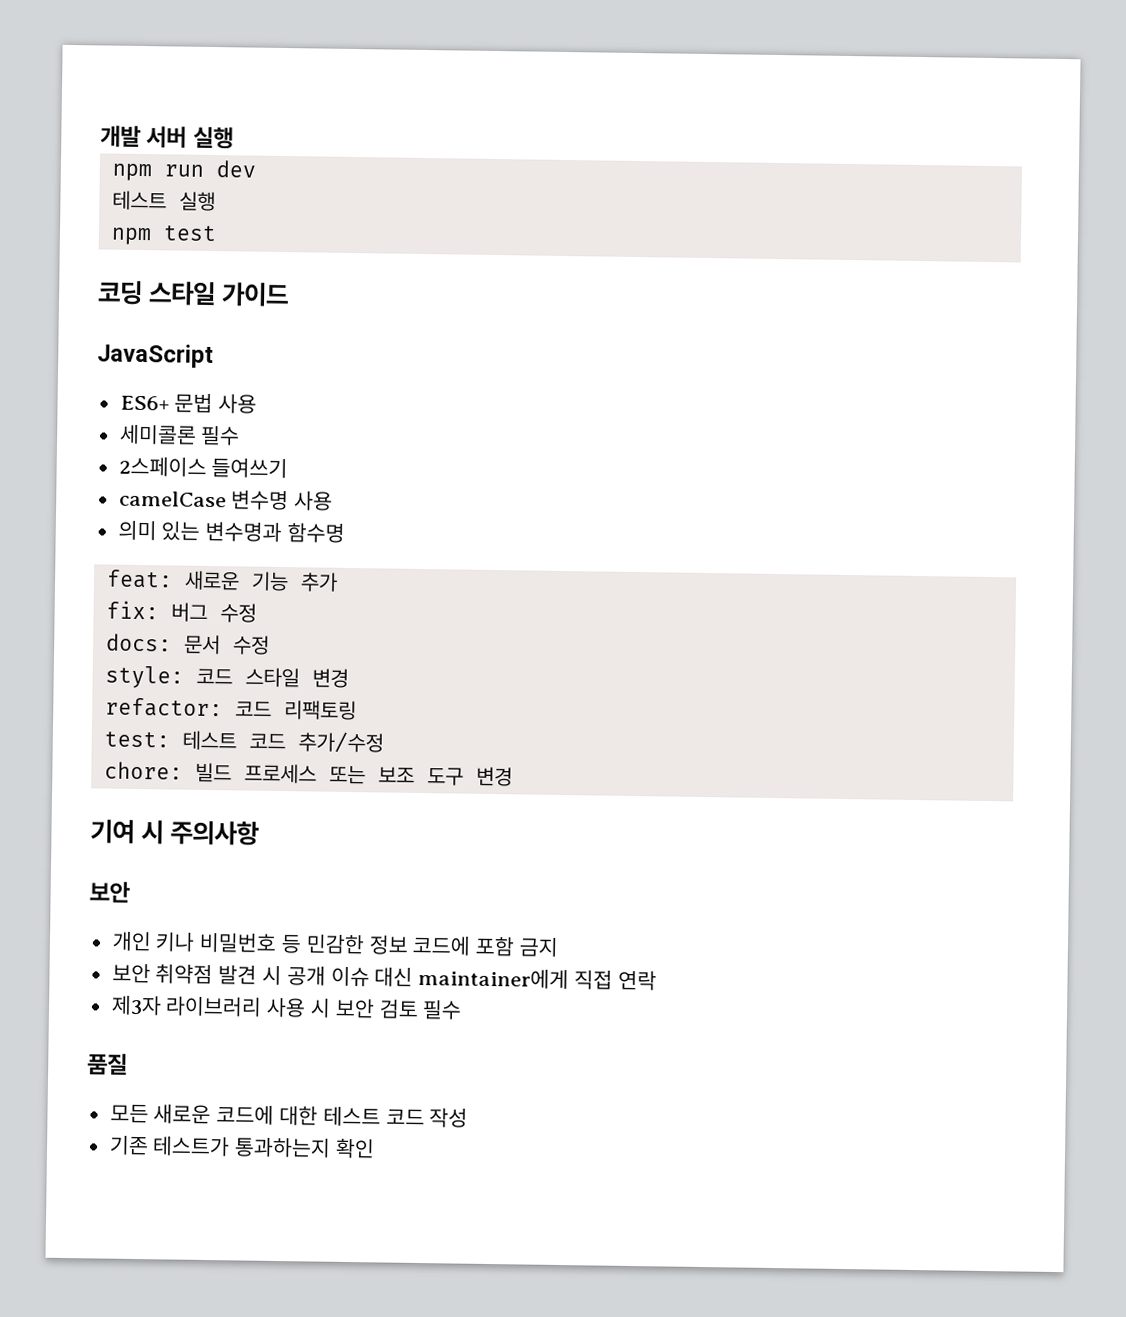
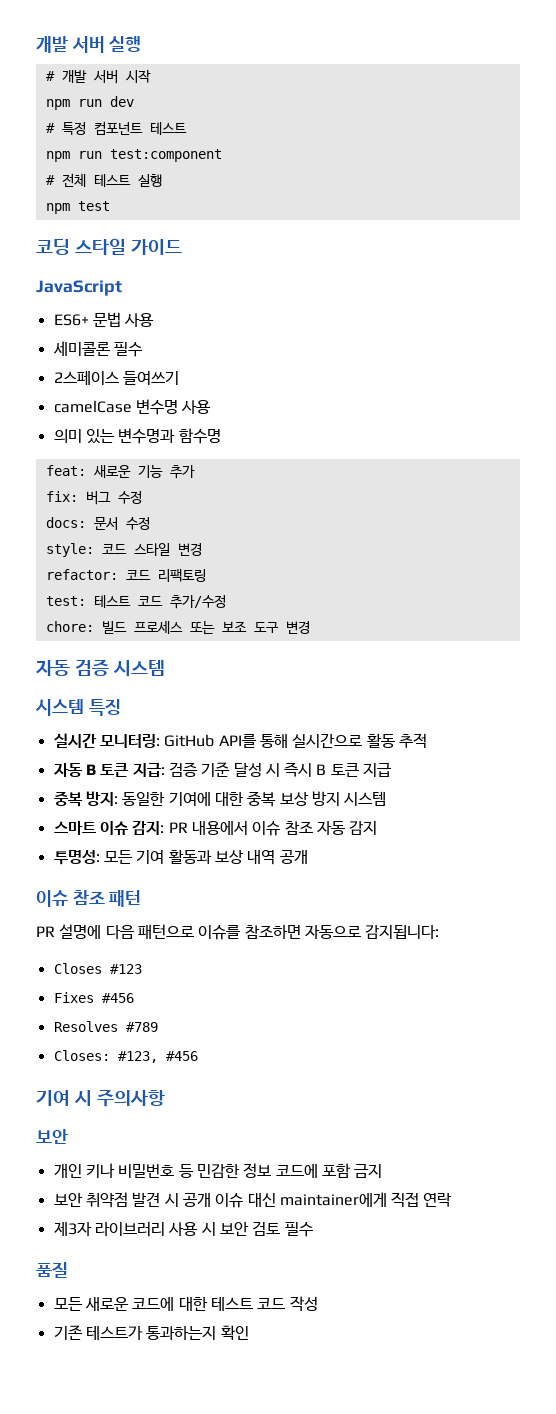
(234, 138) none -> [45,69,151,84] // # 개발 서버 시작
(257, 169) none -> [45,121,187,135] [45,149,222,162] [45,173,86,187] # 특정 컴포넌트 테스트 // npm run test:component // # 전체
(513, 776) none -> [35,659,165,676] [35,699,121,716] [53,733,427,749] [52,762,393,777] [53,791,387,807] [53,820,378,836] [53,849,308,865] [36,890,142,907] [36,924,440,940] [53,963,142,974] [53,992,134,1003] [53,1021,158,1032] [53,1050,198,1063] // 자동 검증 시스템 // 시스템 특징 // 실시간 모니터링: GitHub API를 통해 실시간으로 활동 추적 // 자동 B 토큰 지급: 검증 기준 달성 시 즉시 B 토큰 지급 // 중복 방지: 동일한 기여에 대한 중복 보상 방지 시스템 // 스마트 이슈 감지: PR 내용에서 이슈 참조 자동 감지 // 투명성: 모든 기여 활동과 보상 내역 공개 // 이슈 참조 패턴 // PR 설명에 다음 패턴으로 이슈를 참조하면 자동으로 감지됩니다: // Closes #123 // Fixes #456 // Resolves #789 // Closes: #123, #456

